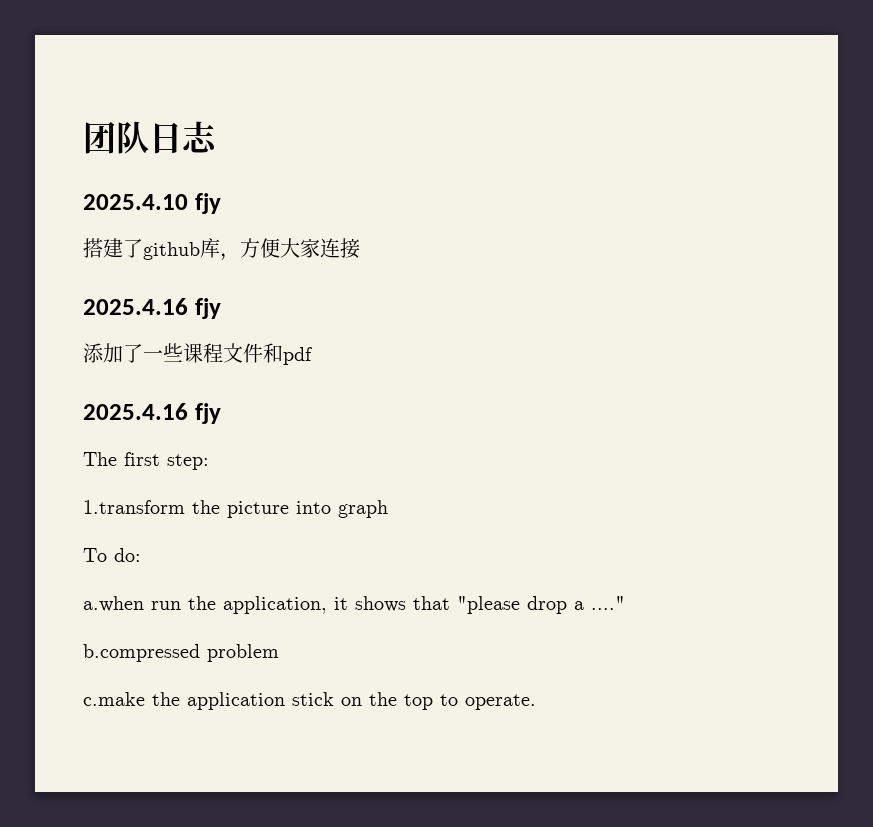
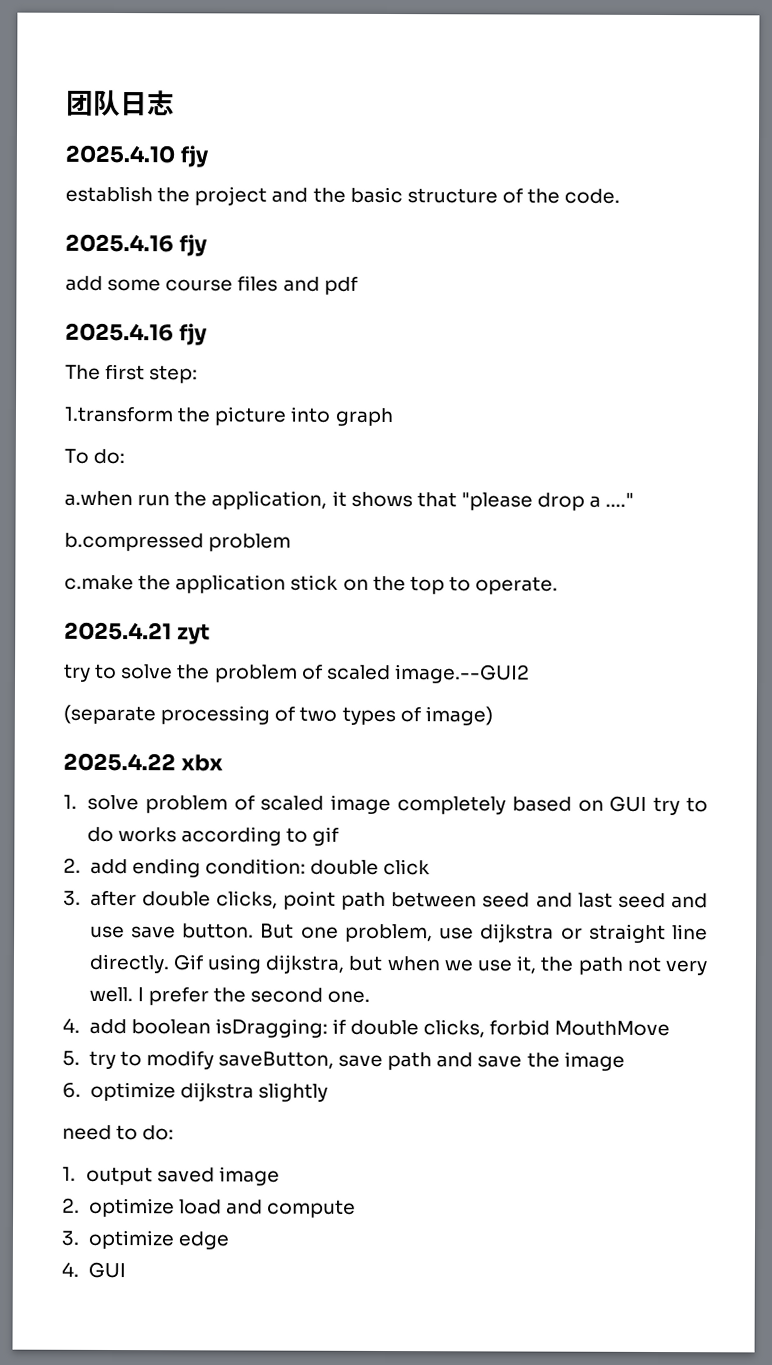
[83,238,360,261] [83,298,221,319] [83,343,283,363] 搭建了github库，方便大家连接 // 2025.4.16 fjy // 添加了一些课程文件和 -> [65,185,621,206] [65,233,208,257] [65,275,320,292] establish the project and the basic structure of the code. // 2025.4.16 fjy // add some course files and
(536, 702) none -> [64,621,210,645] [64,663,530,684] [63,704,493,726] [63,752,223,772] [63,794,708,816] [86,826,340,846] [63,857,431,878] [63,890,708,911] [89,923,708,944] [88,953,707,976] [88,986,371,1006] [62,1017,671,1038] [62,1050,625,1071] [62,1081,328,1102] [62,1124,175,1141] [62,1166,281,1186] [62,1197,356,1218] [61,1229,229,1250] [61,1261,126,1279] // 2025.4.21 zyt // try to solve the problem of scaled image.--GUI2 // (separate processing of two types of image) // 2025.4.22 xbx // 1. solve problem of scaled image completely based on GUI try to do works according to gif // 2. add ending condition: double click // 3. after double clicks, point path between seed and last seed and use save button. But one problem, use dijkstra or straight line directly. Gif using dijkstra, but when we use it, the path not very well. I prefer the second one. // 4. add boolean isDragging: if double clicks, forbid MouthMove // 5. try to modify saveButton, save path and save the image // 6. optimize dijkstra slightly // need to do: // 1. output saved image // 2. optimize load and compute // 3. optimize edge // 4. GUI

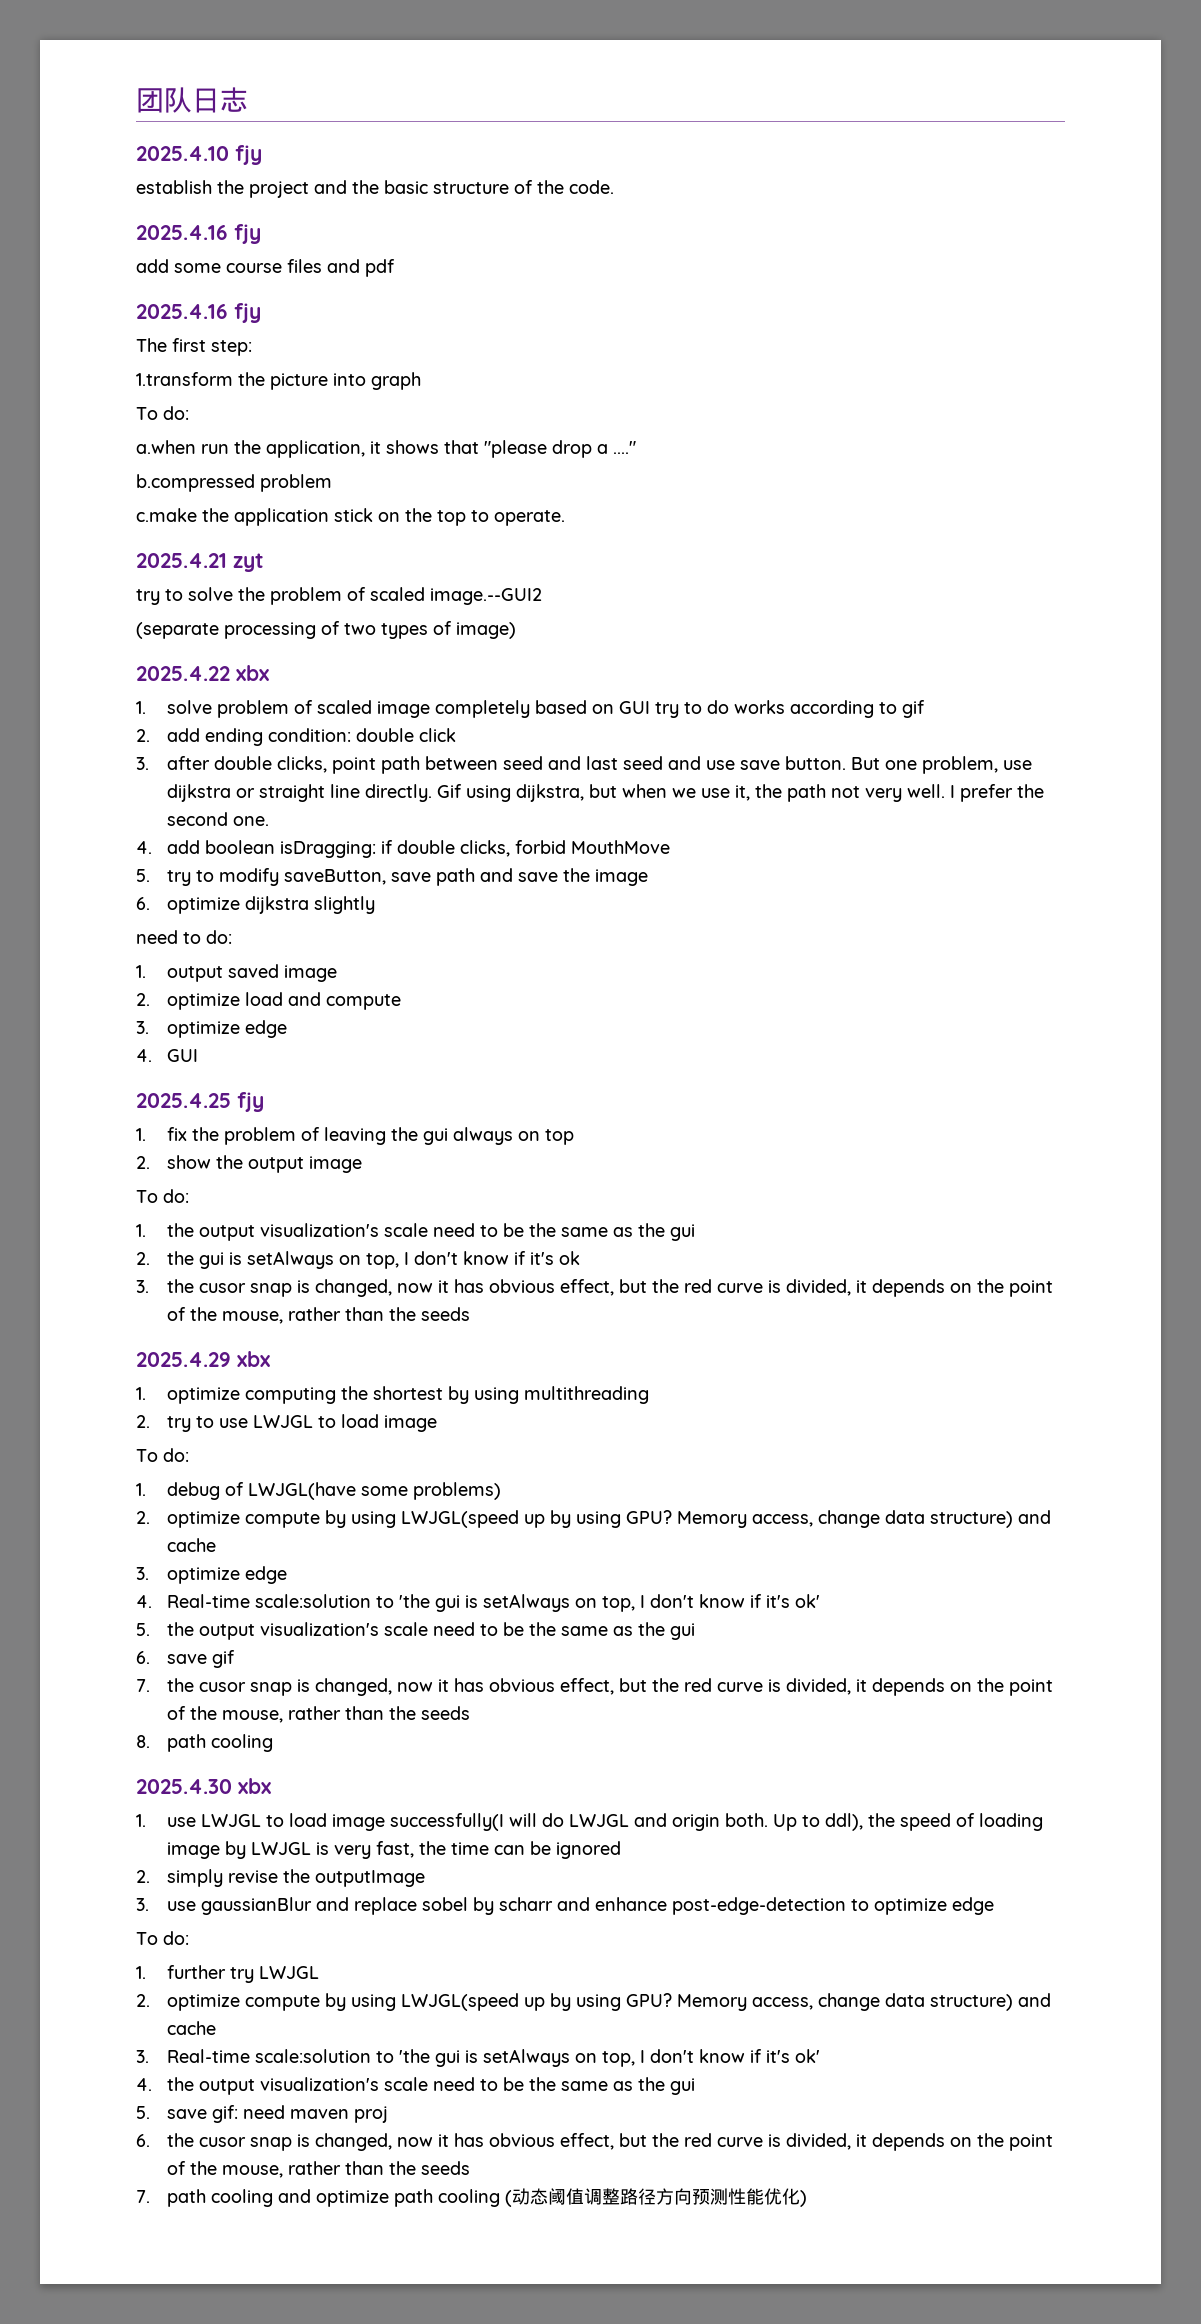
(126, 1270) none -> [136,1092,264,1112] [136,1127,575,1145] [136,1155,363,1173] [136,1189,189,1203] [136,1223,696,1241] [136,1251,581,1269] [136,1279,1054,1297] [167,1307,471,1324] [136,1351,270,1367] [136,1386,650,1404] [136,1414,438,1432] [136,1448,189,1462] [136,1482,502,1500] [136,1510,1052,1528] [167,1538,217,1552] [136,1566,288,1584] [136,1594,821,1612] [136,1622,696,1640] [136,1650,236,1668] [136,1678,1054,1696] [167,1706,471,1723] [136,1734,274,1752] [136,1778,271,1794] [136,1813,1044,1831] [167,1841,622,1859] [136,1869,426,1887] [136,1897,995,1915] [136,1931,189,1945] [136,1965,320,1983] [136,1993,1052,2011] [167,2021,217,2035] [136,2049,821,2067] [136,2077,696,2095] [136,2105,389,2123] [136,2133,1054,2151] [167,2161,471,2178] [136,2188,808,2207] // 2025.4.25 fjy // 1. fix the problem of leaving the gui always on top // 2. show the output image // To do: // 1. the output visualization's scale need to be the same as the gui // 2. the gui is setAlways on top, I don't know if it's ok // 3. the cusor snap is changed, now it has obvious effect, but the red curve is divided, it depends on the point of the mouse, rather than the seeds // 2025.4.29 xbx // 1. optimize computing the shortest by using multithreading // 2. try to use LWJGL to load image // To do: // 1. debug of LWJGL(have some problems) // 2. optimize compute by using LWJGL(speed up by using GPU? Memory access, change data structure) and cache // 3. optimize edge // 4. Real-time scale:solution to 'the gui is setAlways on top, I don't know if it's ok' // 5. the output visualization's scale need to be the same as the gui // 6. save gif // 7. the cusor snap is changed, now it has obvious effect, but the red curve is divided, it depends on the point of the mouse, rather than the seeds // 8. path cooling // 2025.4.30 xbx // 1. use LWJGL to load image successfully(I will do LWJGL and origin both. Up to ddl), the speed of loading image by LWJGL is very fast, the time can be ignored // 2. simply revise the outputImage // 3. use gaussianBlur and replace sobel by scharr and enhance post-edge-detection to optimize edge // To do: // 1. further try LWJGL // 2. optimize compute by using LWJGL(speed up by using GPU? Memory access, change data structure) and cache // 3. Real-time scale:solution to 'the gui is setAlways on top, I don't know if it's ok' // 4. the output visualization's scale need to be the same as the gui // 5. save gif: need maven proj // 6. the cusor snap is changed, now it has obvious effect, but the red curve is divided, it depends on the point of the mouse, rather than the seeds // 7. path cooling and optimize path cooling (动态阈值调整路径方向预测性能优化)

